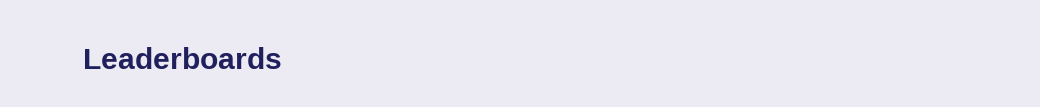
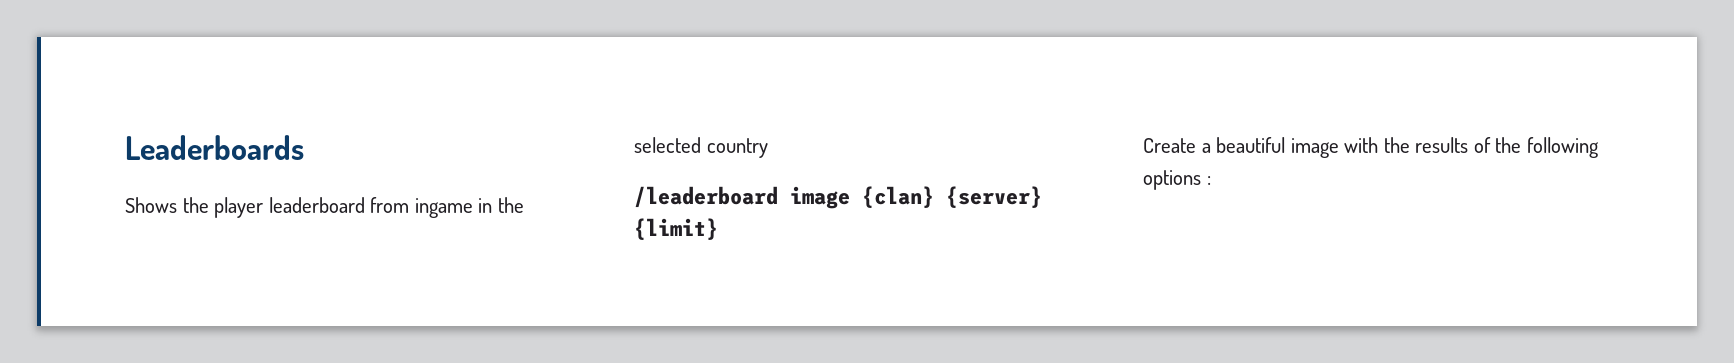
(282, 58) none -> [125,197,524,218] [634,137,768,158] [634,186,1042,209] [634,218,718,240] [1143,137,1599,158] [1143,170,1211,190] // Shows the player leaderboard from ingame in the selected country // /leaderboard image {clan} {server} {limit} // Create a beautiful image with the results of the following options :

